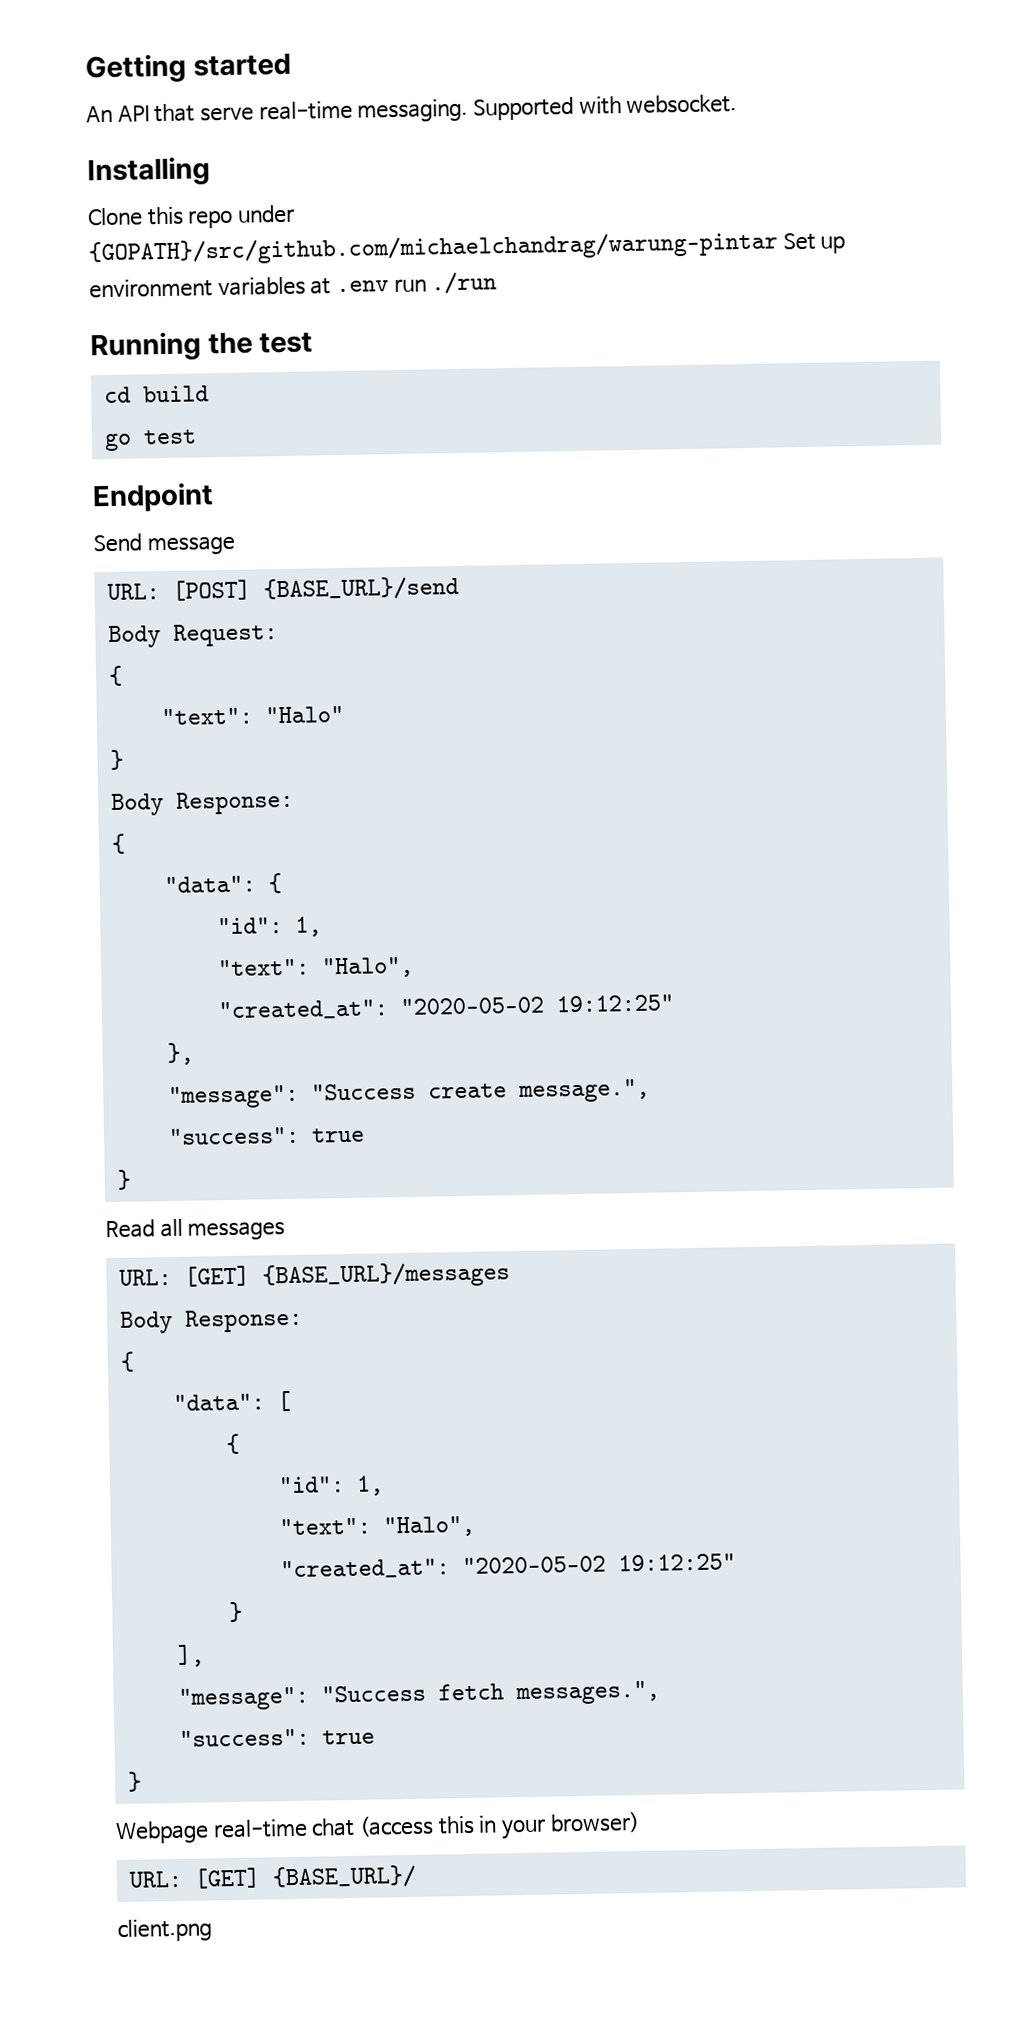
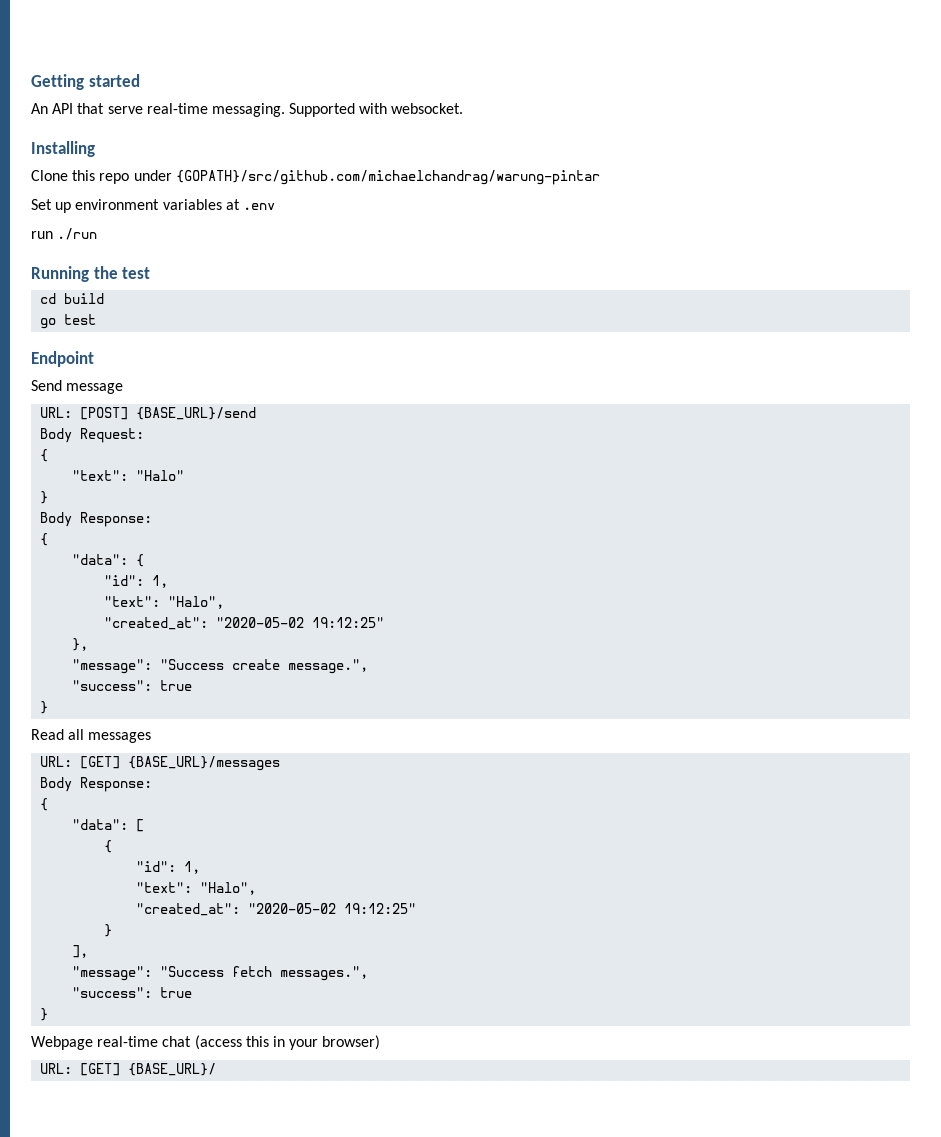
(778, 248) none -> (600, 177) //
(389, 286) none -> (275, 206) //
[117,1918,212,1943] // client.png -> (217, 1069) none

